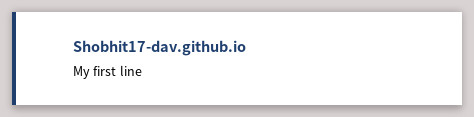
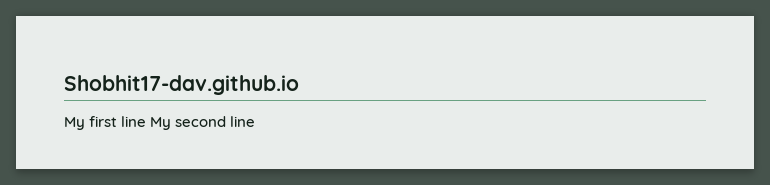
(142, 70) none -> [150,116,256,130] My second line

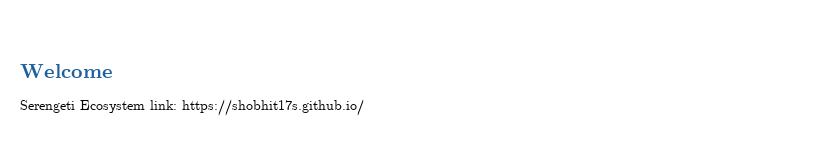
[64,75,299,95] [64,116,256,130] Shobhit17-dav.github.io // My first line My second line -> [20,64,113,78] [20,99,364,116] Welcome // Serengeti Ecosystem link: https://shobhit17s.github.io/

